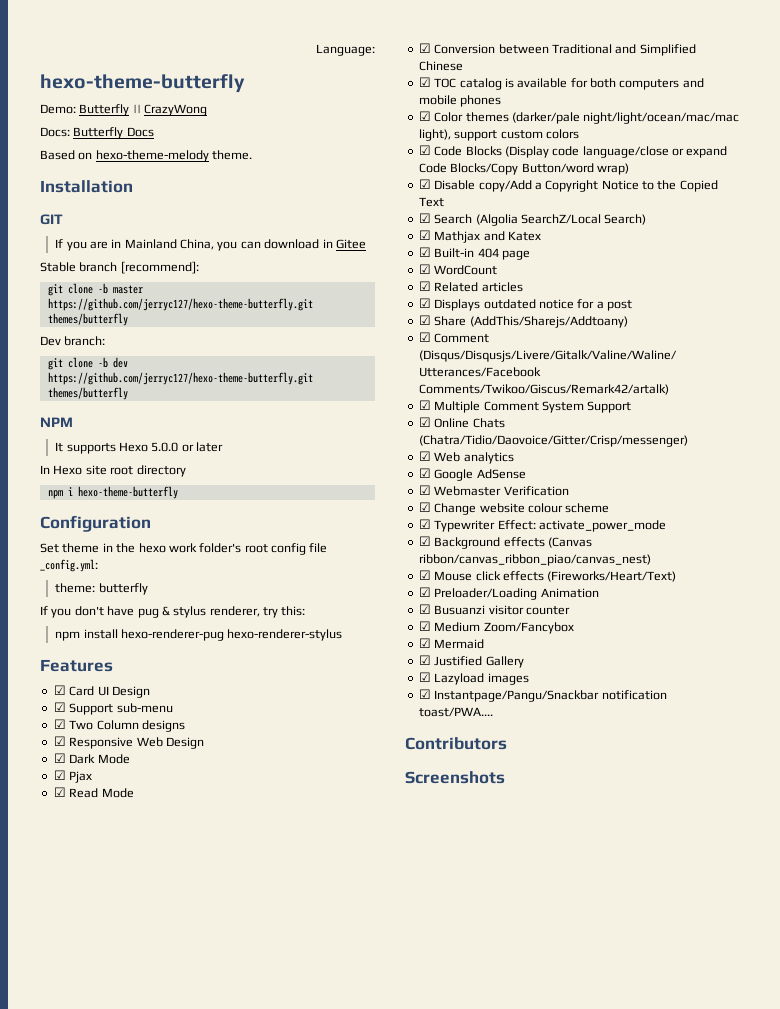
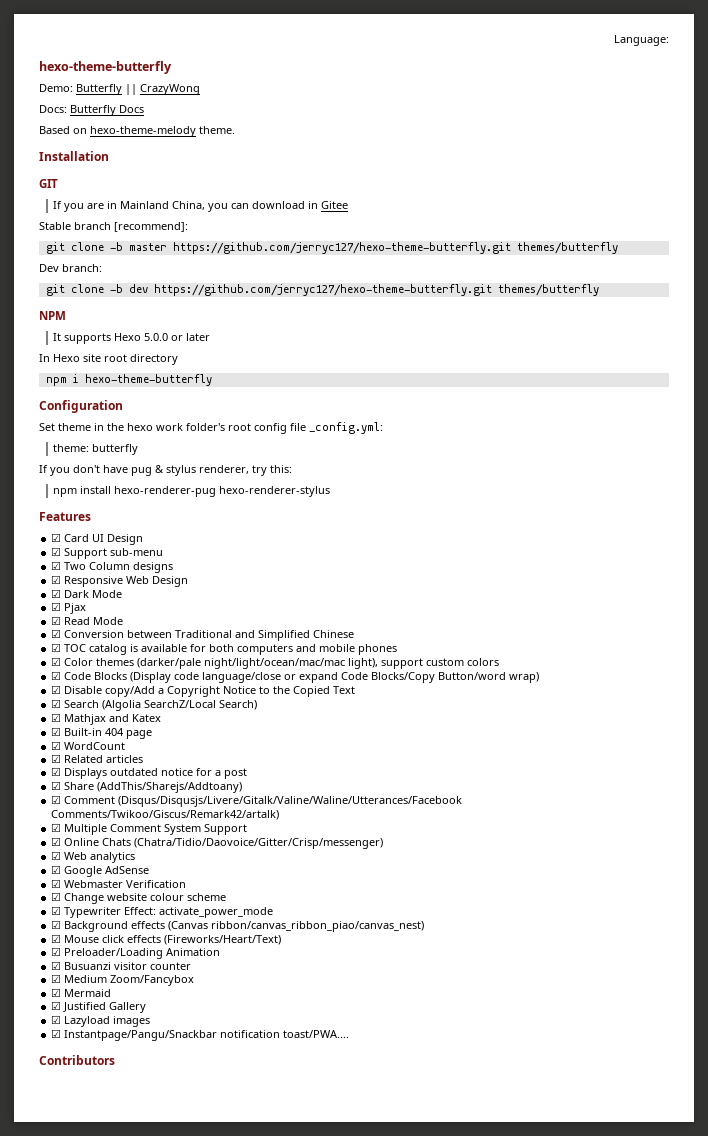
[405,771,505,784] // Screenshots -> (115, 1060) none

